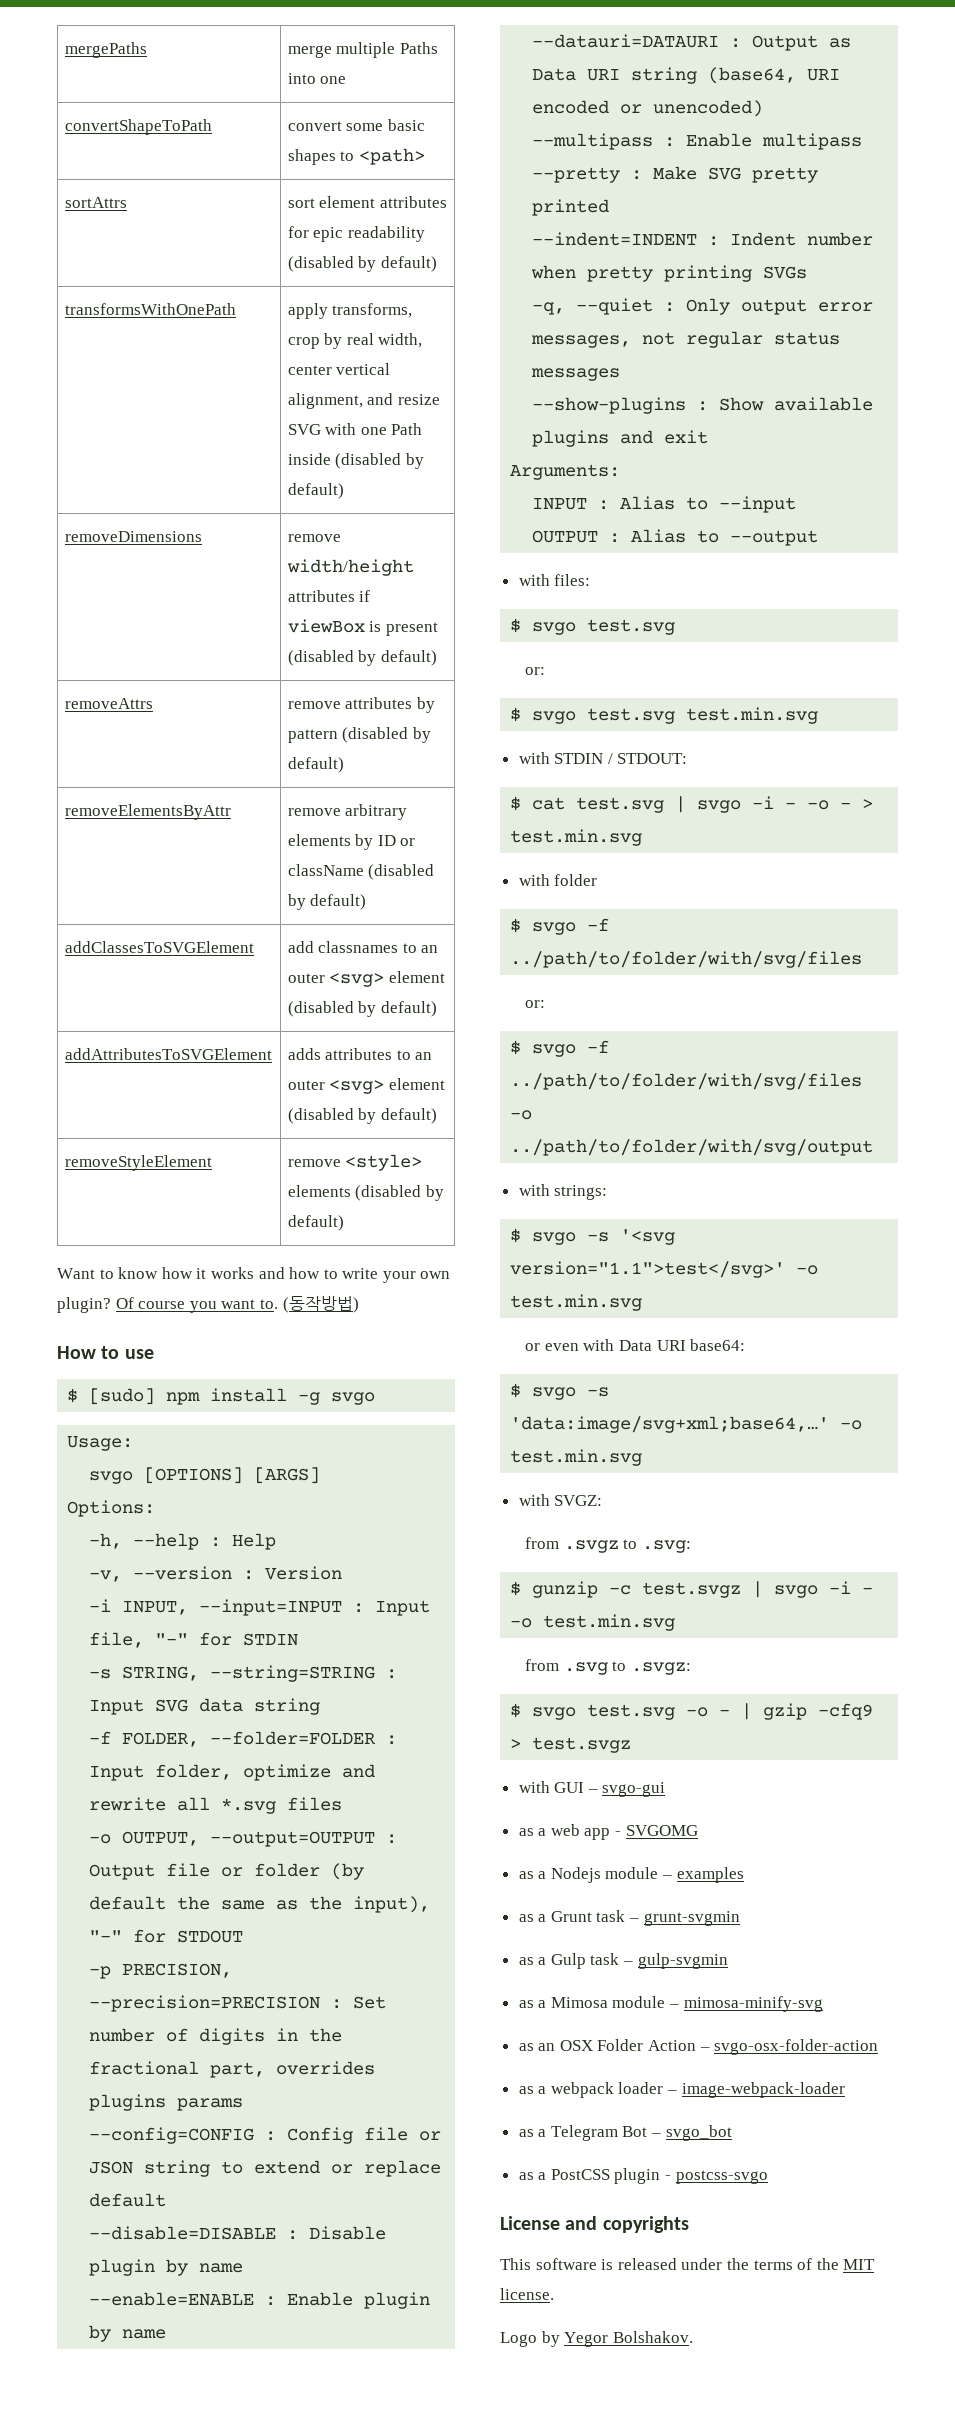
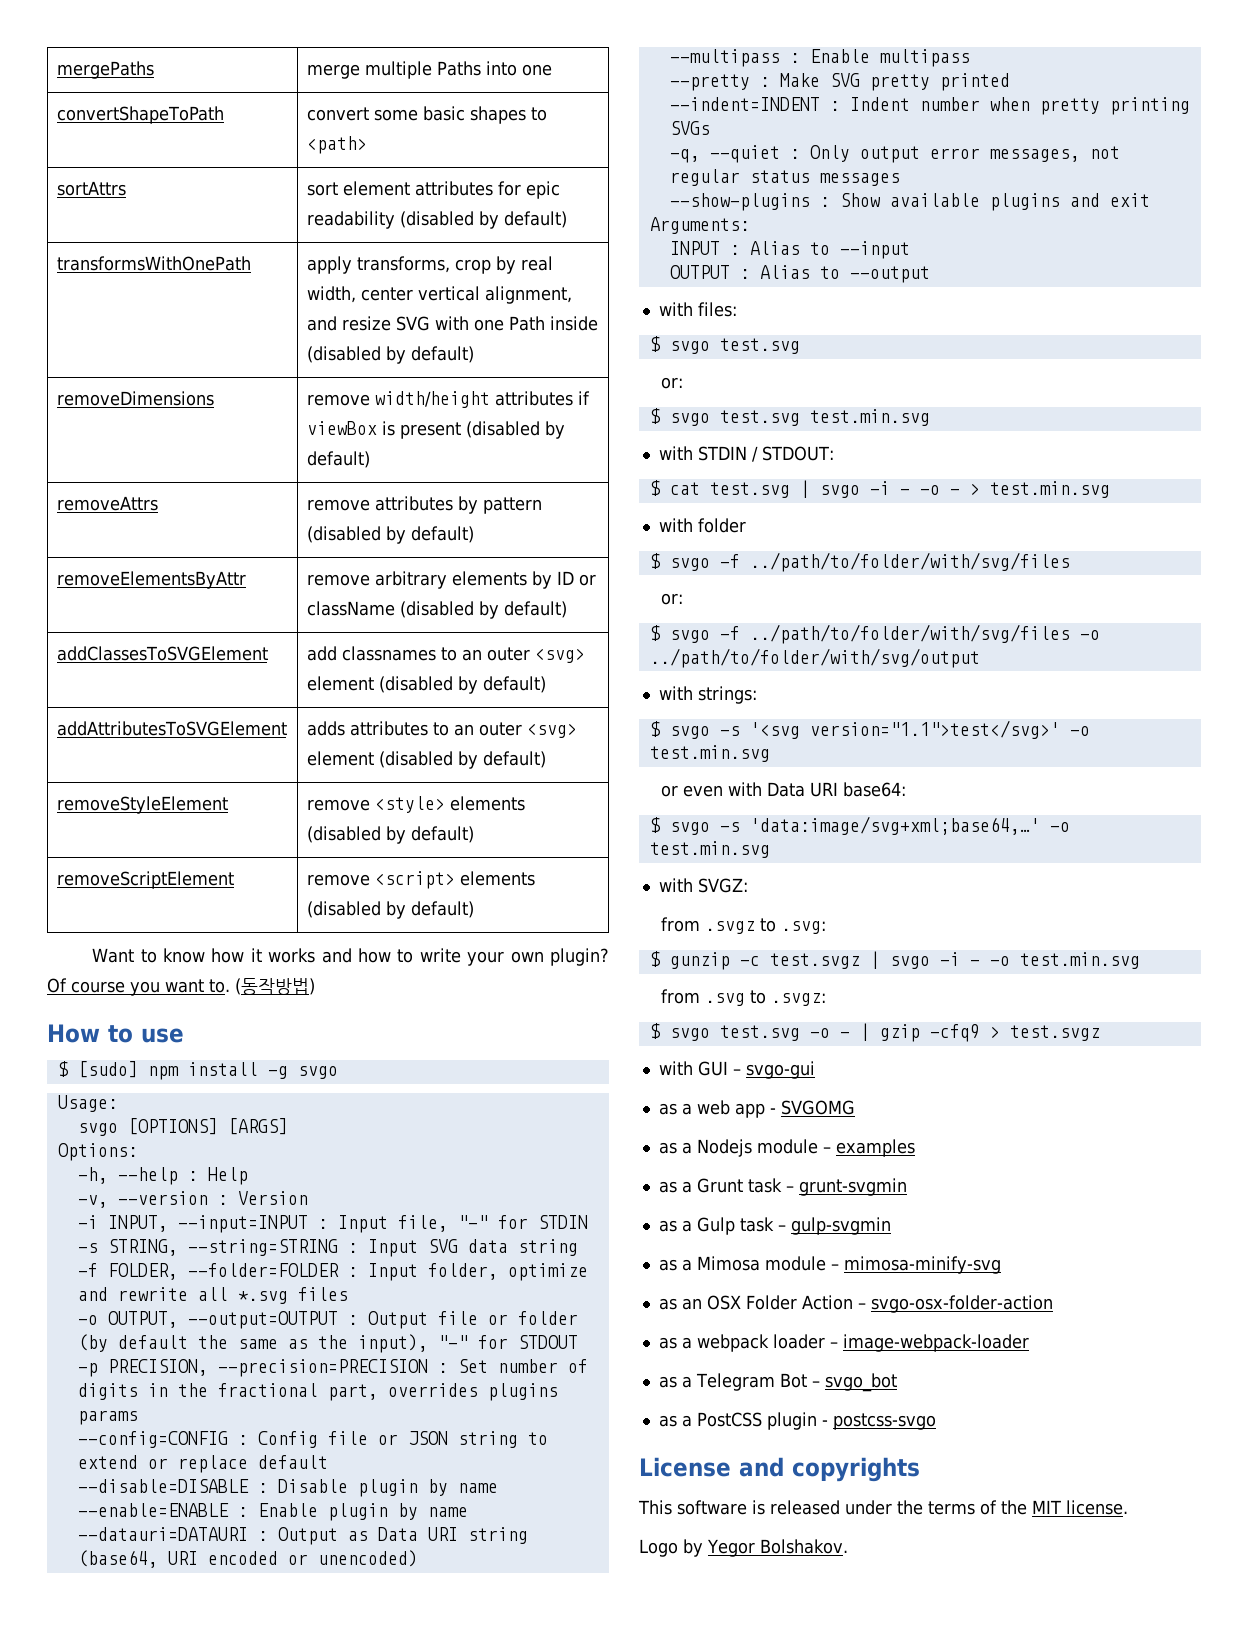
(344, 1223) none -> [56,871,234,889] [306,871,535,889] [306,901,474,919] // removeScriptElement | remove <script> elements (disabled by default)

